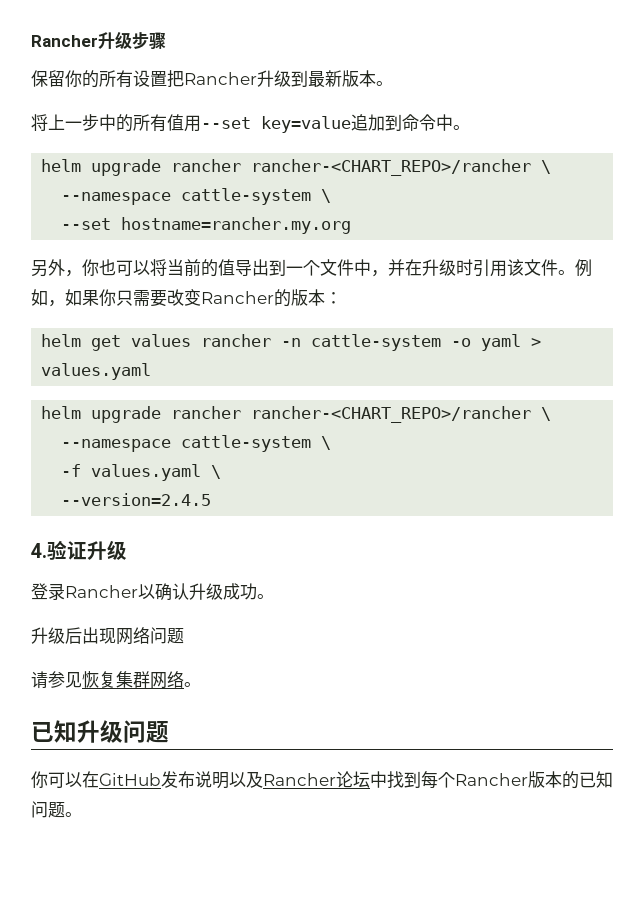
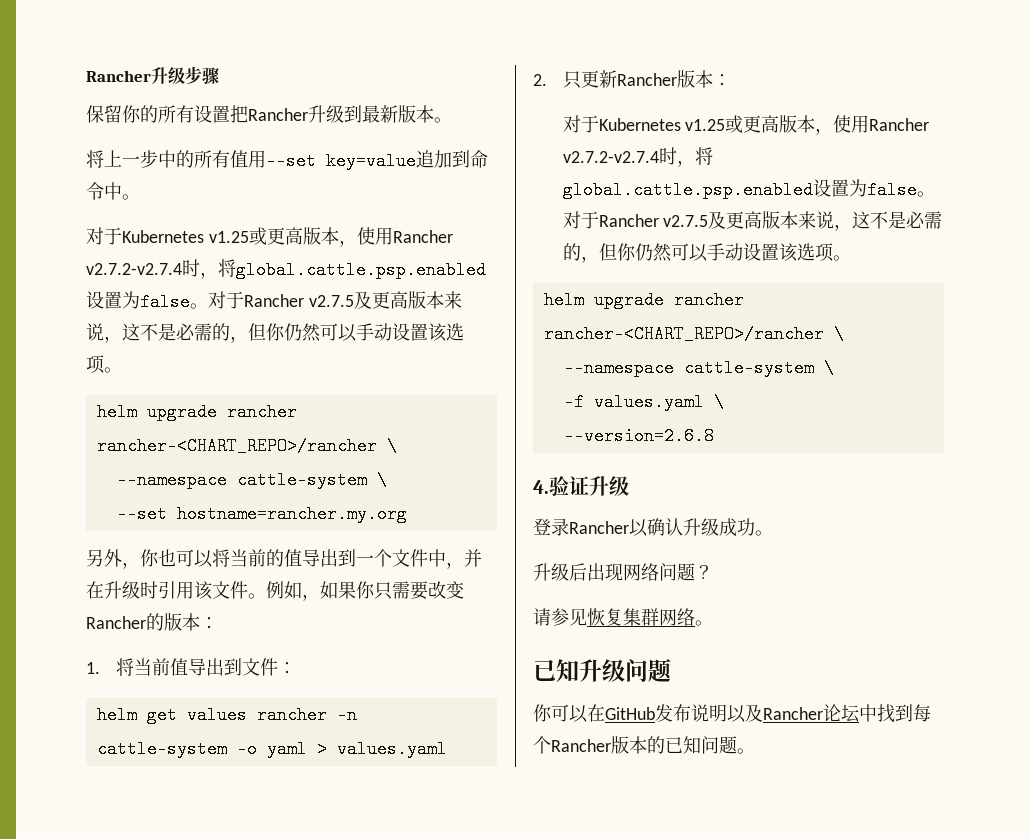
(470, 127) none -> [86,227,453,247] [86,259,486,279] [86,291,462,311] [86,323,464,343] [86,355,122,374] // 对于Kubernetes v1.25或更高版本，使用Rancher v2.7.2-v2.7.4时，将global.cattle.psp.enabled设置为false。对于Rancher v2.7.5及更高版本来说，这不是必需的，但你仍然可以手动设置该选项。
(342, 298) none -> [86,658,296,676] // 1.将当前值导出到文件：
(152, 371) none -> [533,70,731,89] [562,115,930,135] [562,147,713,167] [562,179,935,199] [562,211,943,231] [562,243,851,263] // 2.只更新Rancher版本： // 对于Kubernetes v1.25或更高版本，使用Rancher v2.7.2-v2.7.4时，将global.cattle.psp.enabled设置为false。对于Rancher v2.7.5及更高版本来说，这不是必需的，但你仍然可以手动设置该选项。
[61,493,212,506] --version=2.4.5 -> [563,427,714,445] --version=2.6.8
(184, 636) none -> [695,565,713,579] ？

